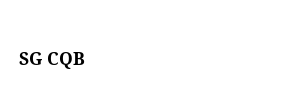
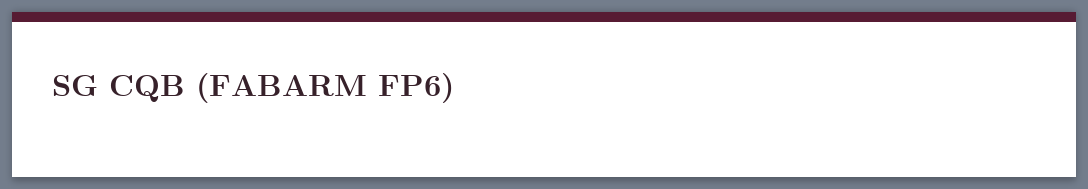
(85, 60) none -> [196,73,454,103] (FABARM FP6)

